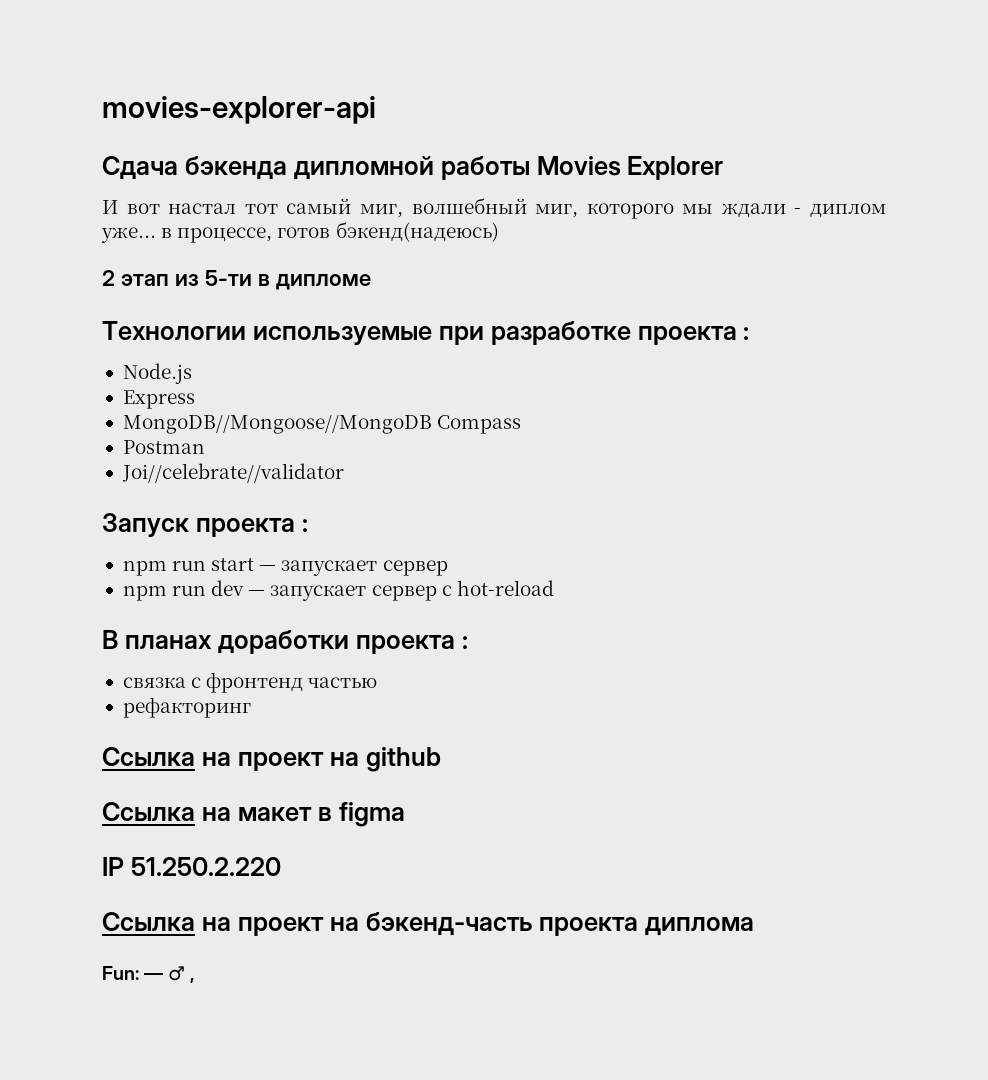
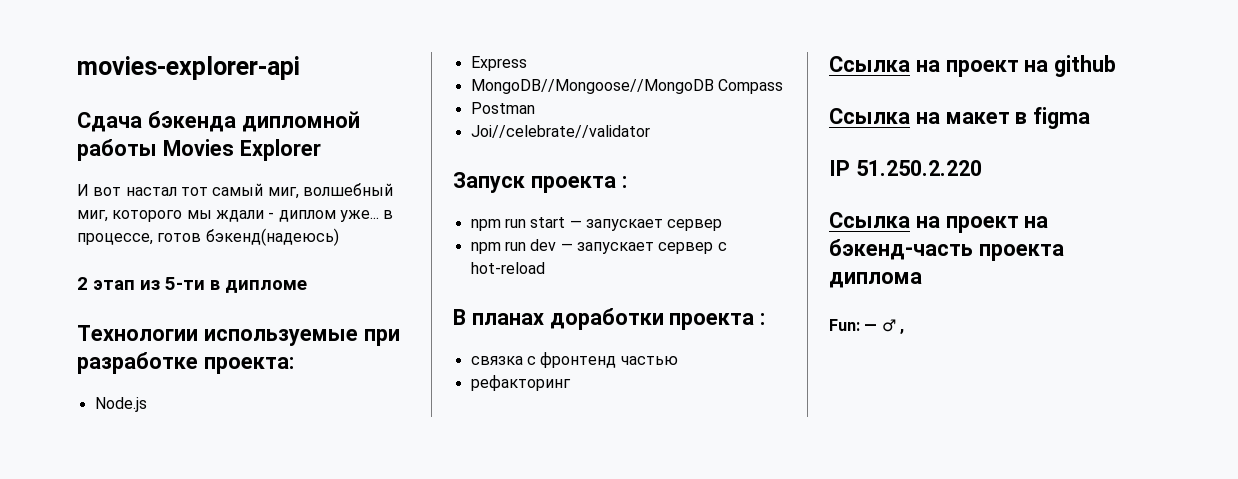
[637,326,750,345] проекта : -> [203,357,294,374] проекта:

